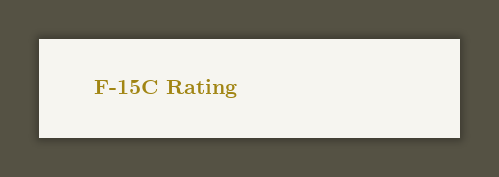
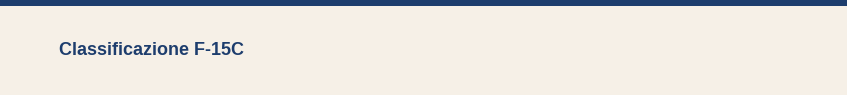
[94,79,237,98] F-15C Rating -> [59,42,244,55] Classificazione F-15C

